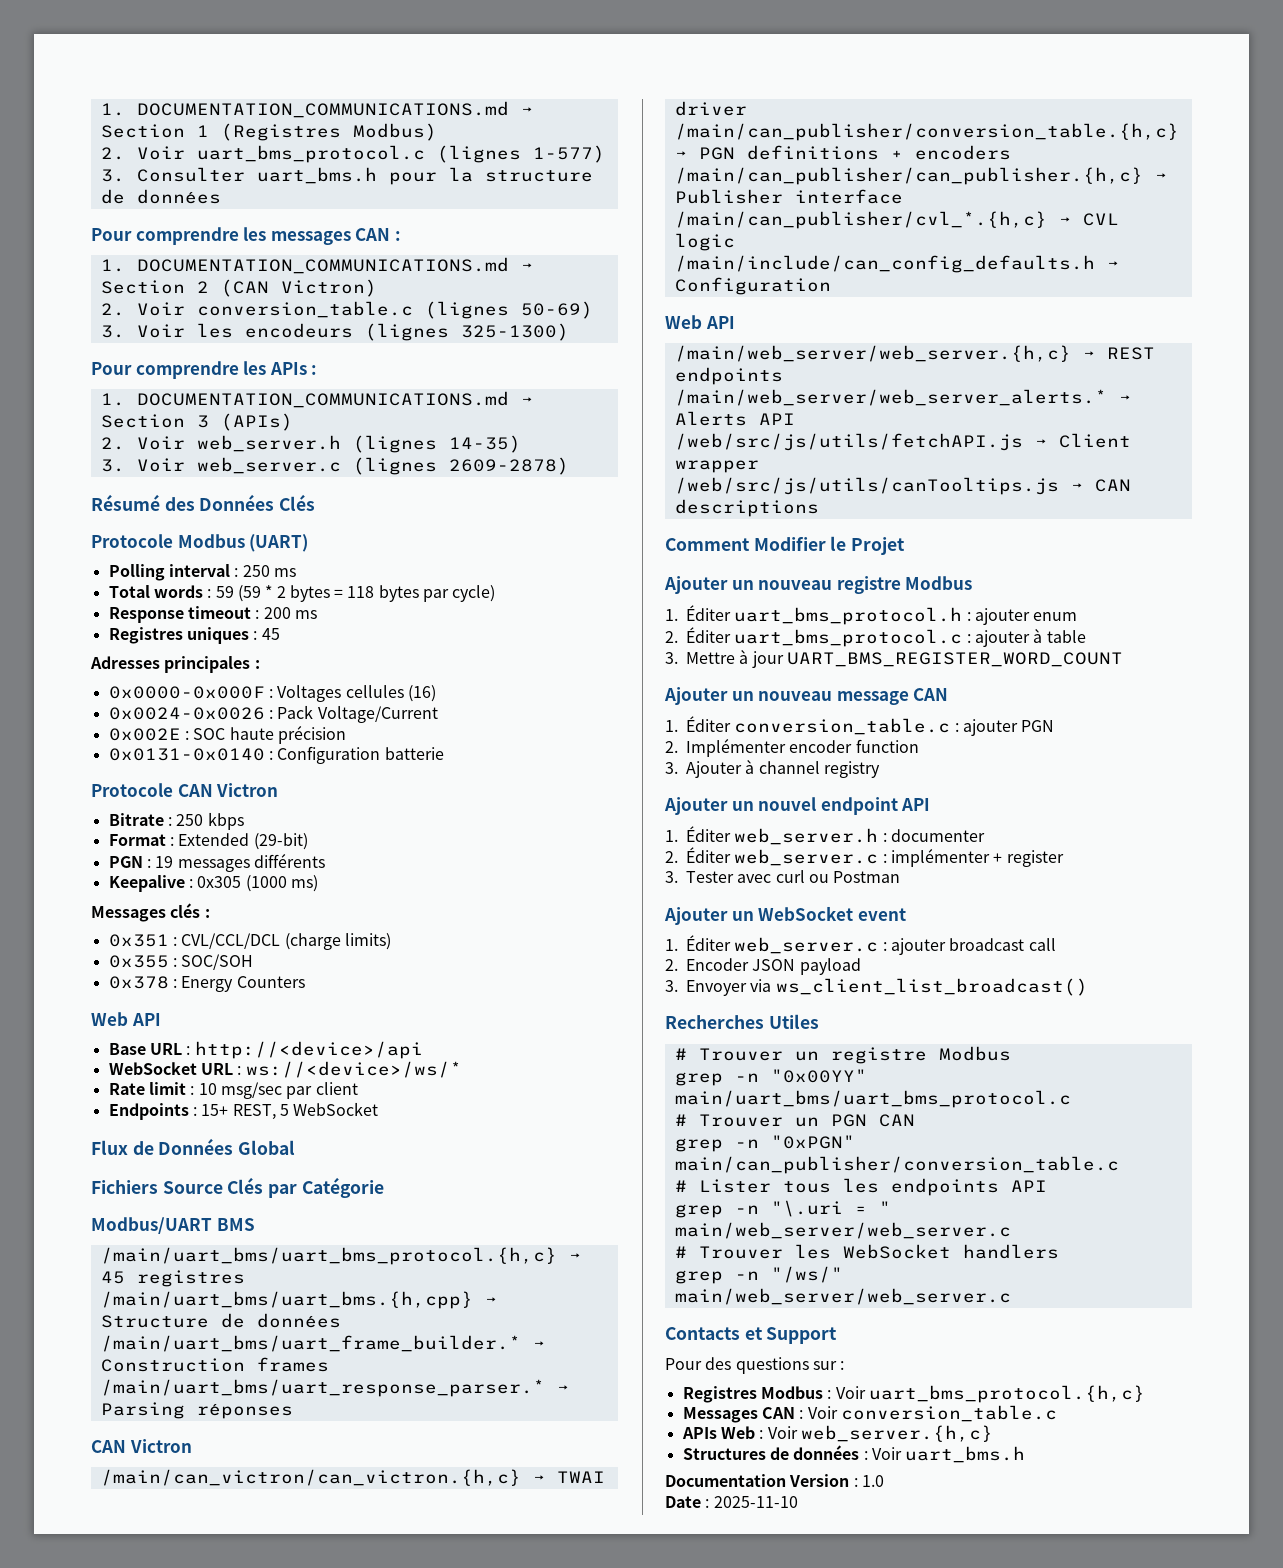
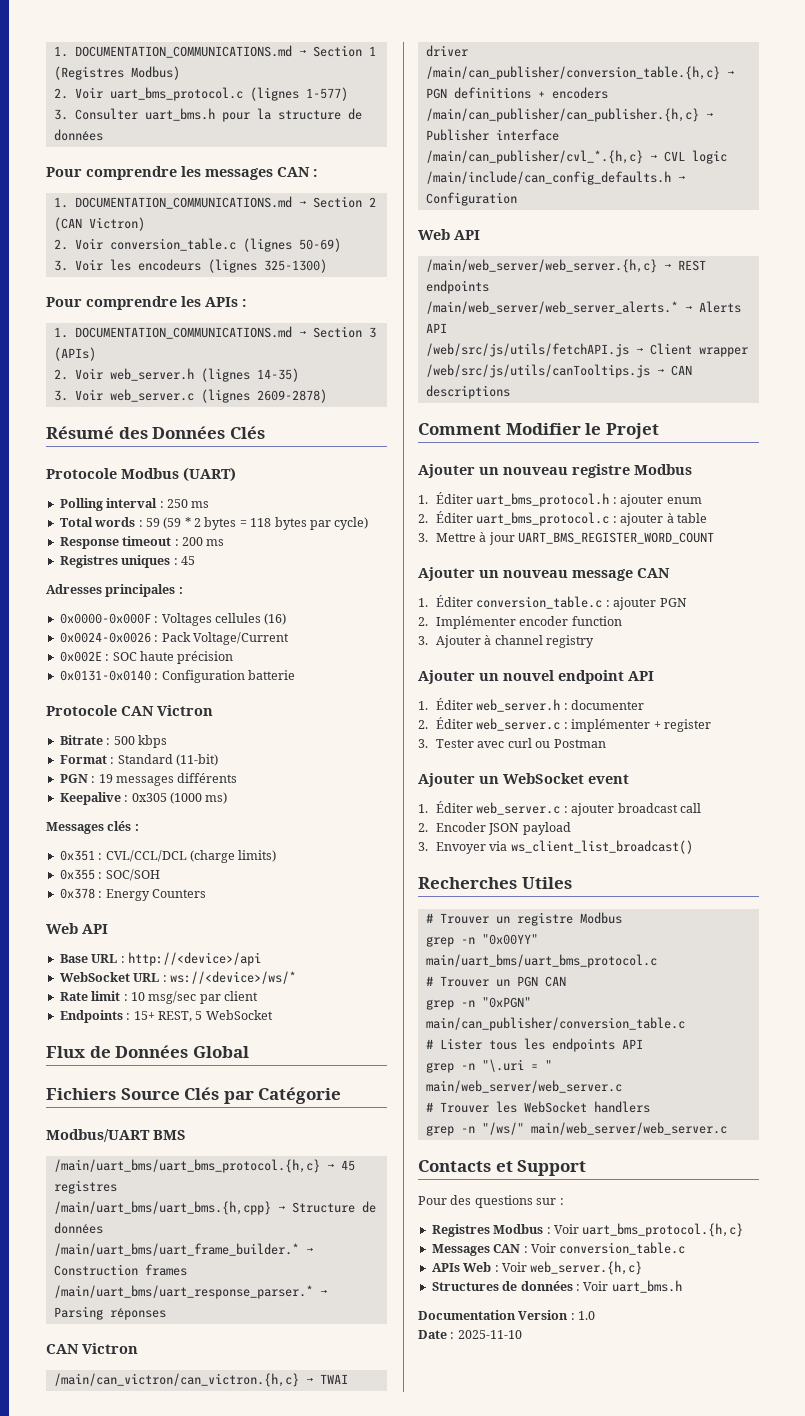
[176,814,204,826] 250 -> [113,736,135,745] 500
[178,833,308,850] Extended (29-bit) -> [117,754,218,766] Standard (11-bit)

